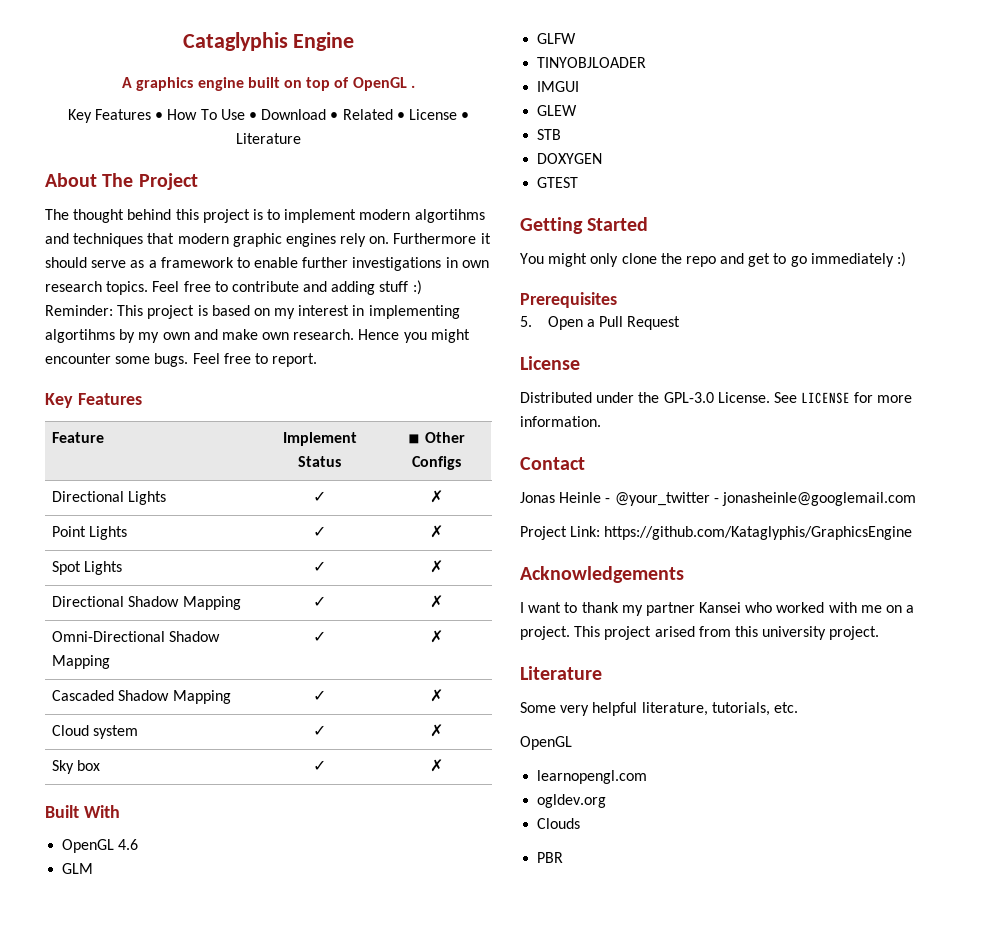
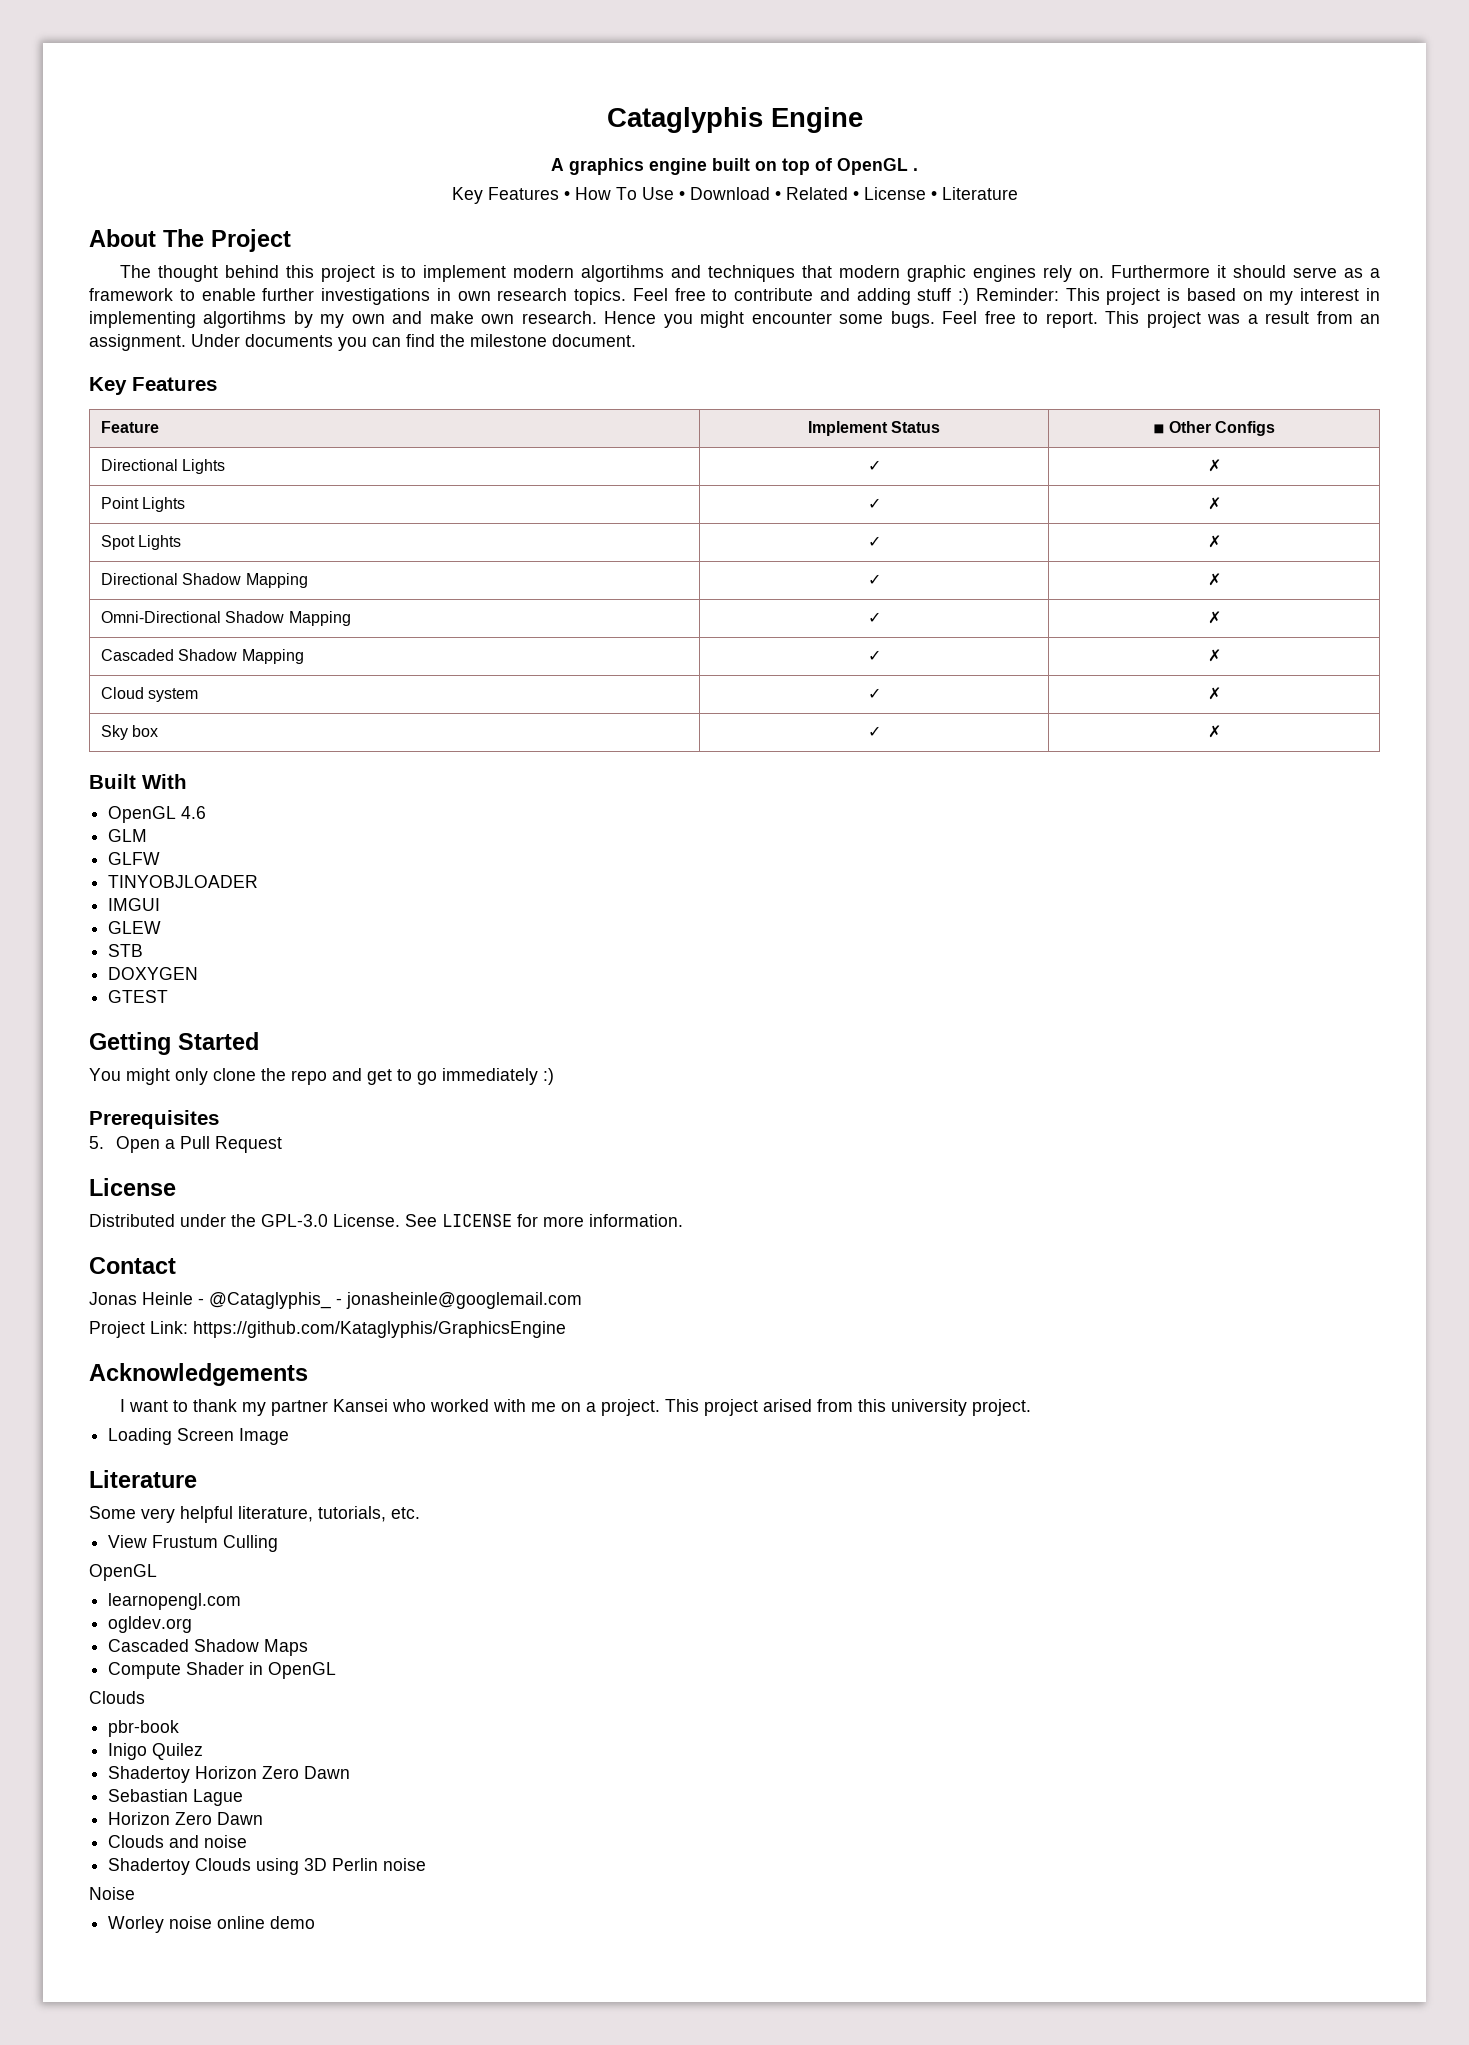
(318, 360) none -> [1105,311,1381,328] [89,334,636,351] This project was a result from an assignment. Under documents you can find the milestone document.
[614,492,710,506] @your_twitter -> [209,1292,331,1309] @Cataglyphis_
(880, 633) none -> [108,1428,290,1445] // Loading Screen Image
(798, 707) none -> [108,1535,279,1552] // View Frustum Culling
[537,818,581,829] [537,852,564,863] Clouds // PBR -> [108,1639,309,1656] [108,1662,337,1679] [89,1691,145,1704] [108,1720,180,1737] [108,1743,204,1760] [108,1766,351,1783] [108,1789,244,1806] [108,1812,264,1825] [108,1835,248,1848] [108,1858,427,1875] [89,1887,135,1900] [108,1916,316,1933] Cascaded Shadow Maps // Compute Shader in OpenGL // Clouds // pbr-book // Inigo Quilez // Shadertoy Horizon Zero Dawn // Sebastian Lague // Horizon Zero Dawn // Clouds and noise // Shadertoy Clouds using 3D Perlin noise // Noise // Worley noise online demo

